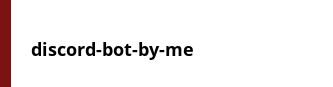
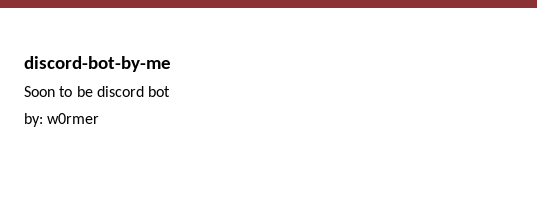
(194, 51) none -> [24,86,171,97] [24,113,100,127] // Soon to be discord bot // by: w0rmer

